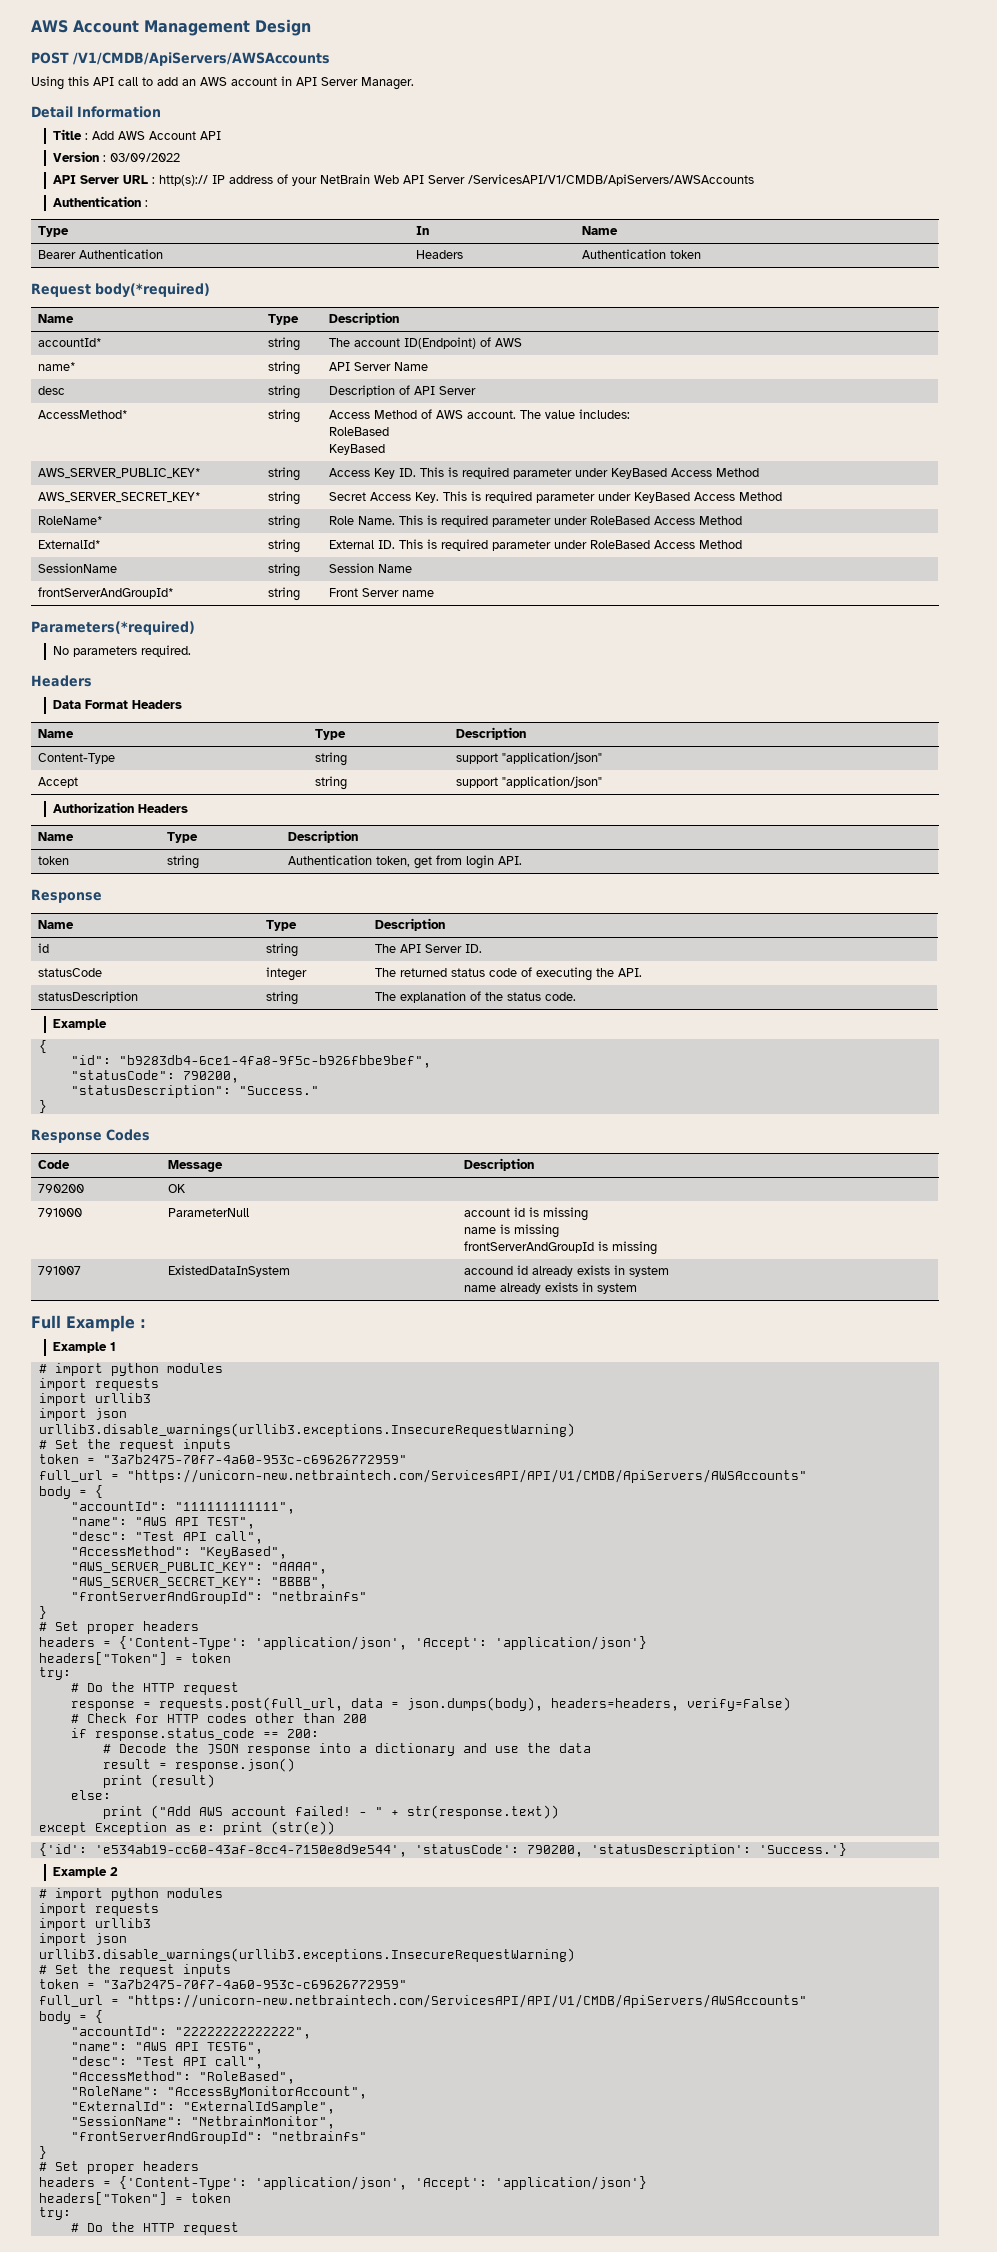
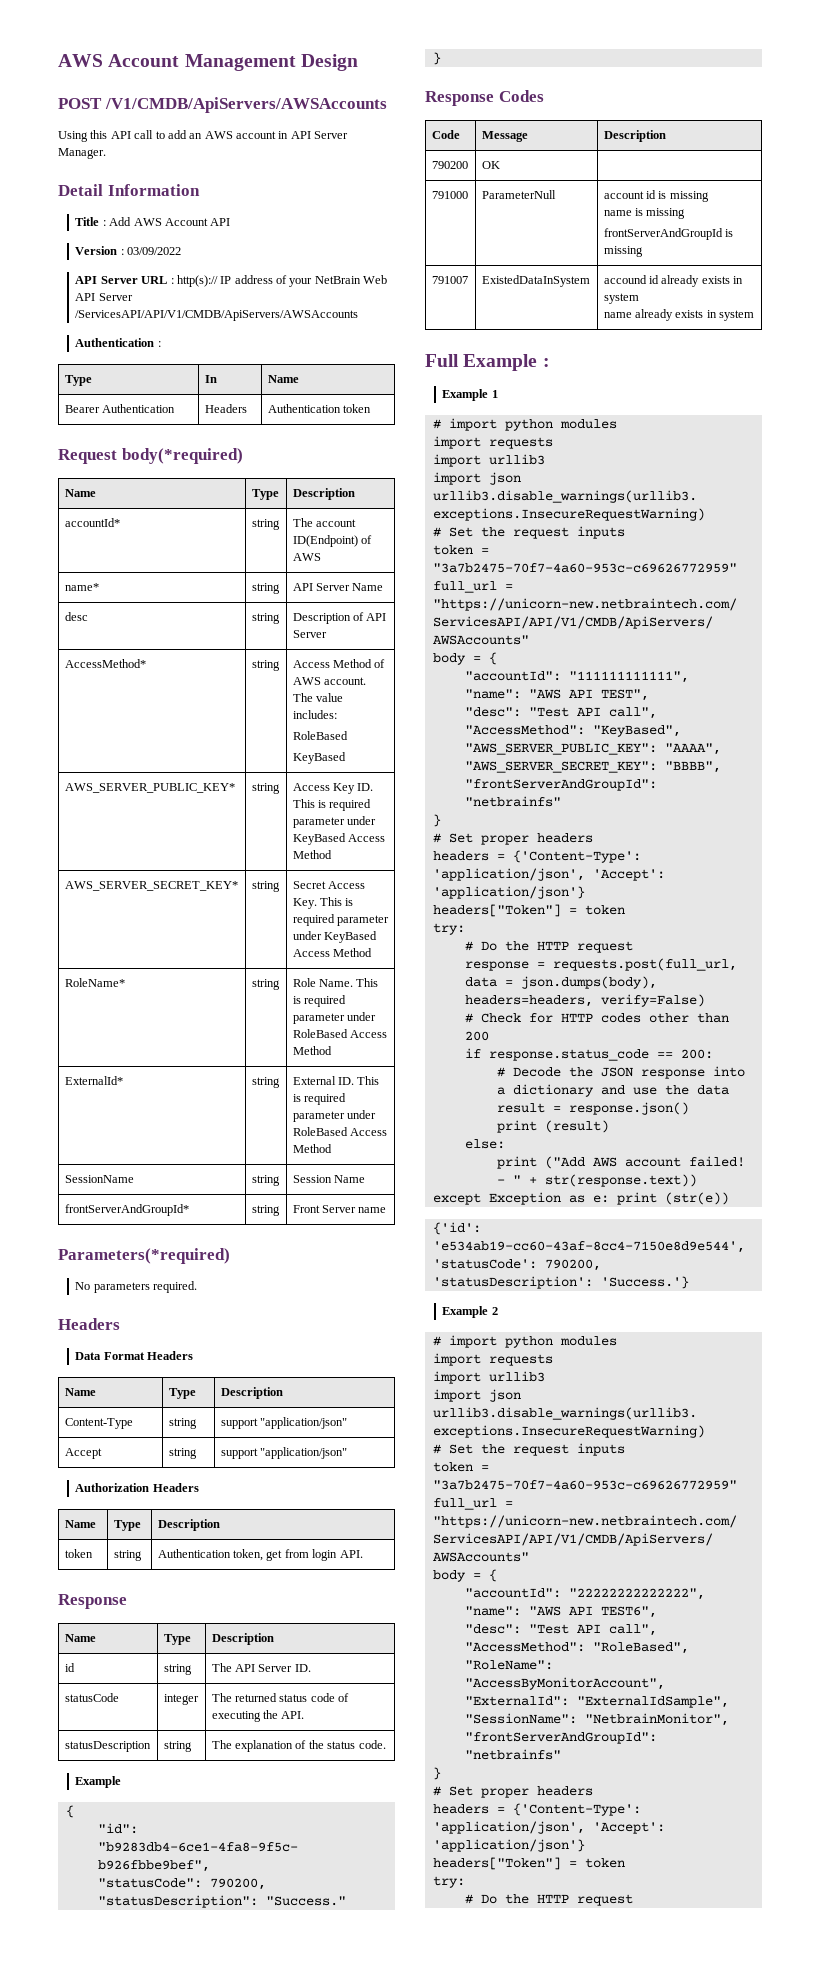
[467,174,754,186] /ServicesAPI/V1/CMDB/ApiServers/AWSAccounts -> [75,310,359,321] /ServicesAPI/API/V1/CMDB/ApiServers/AWSAccounts

